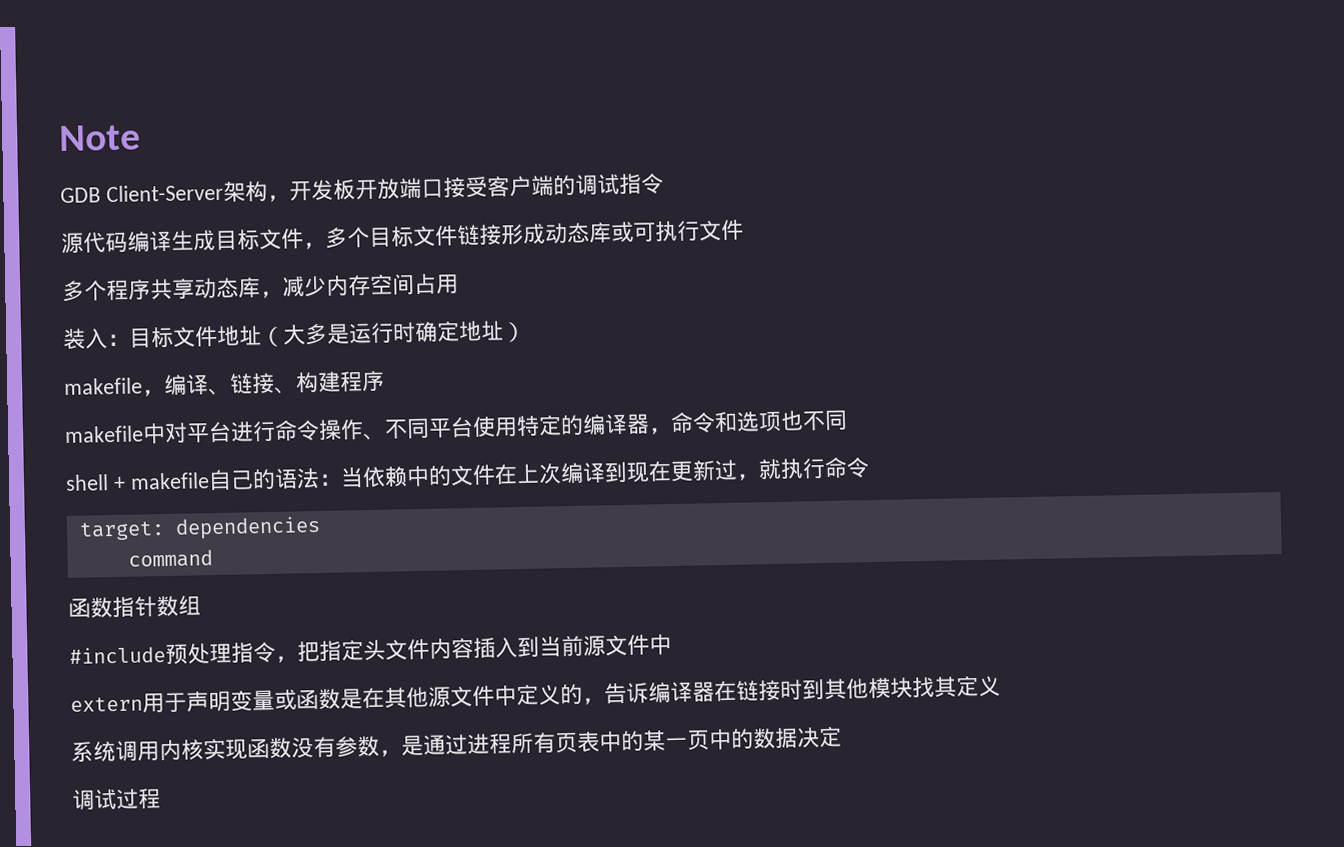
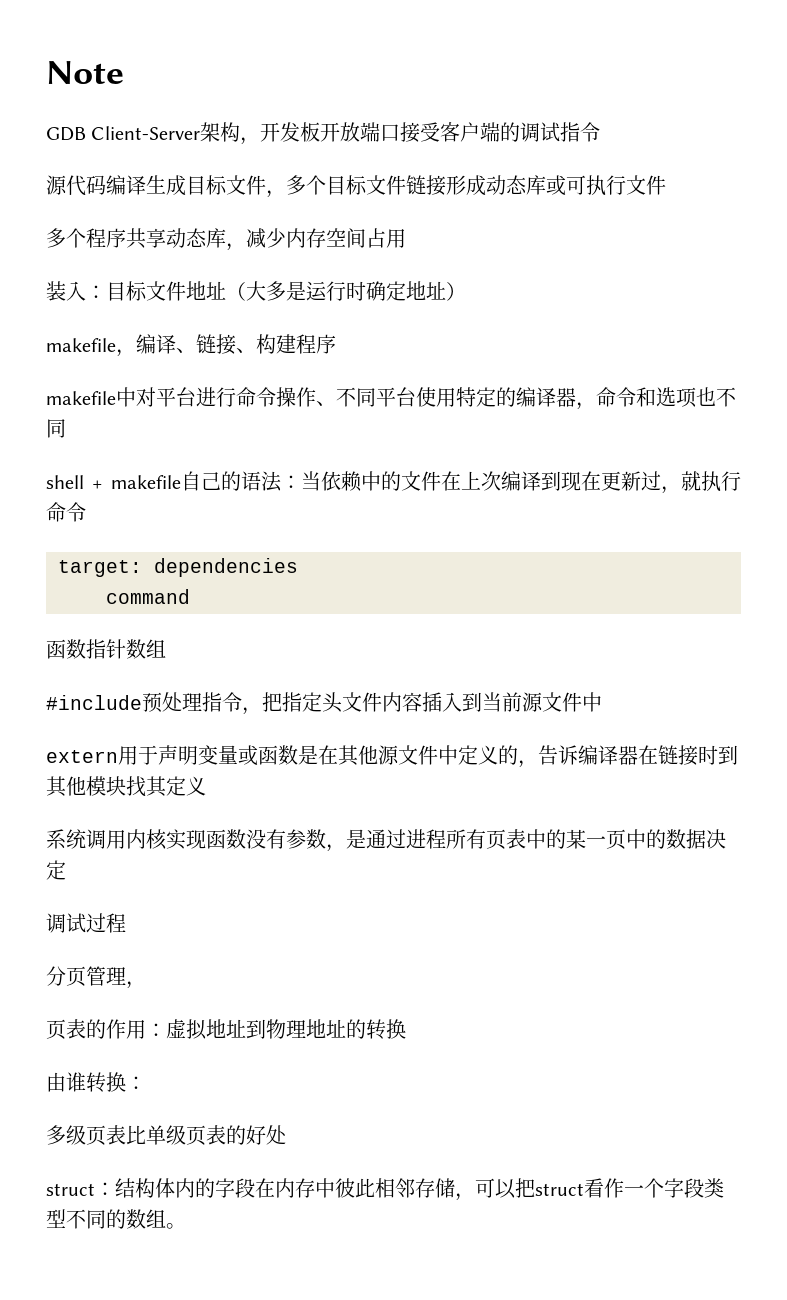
(161, 798) none -> [46,966,146,989] [46,1019,406,1040] [46,1072,146,1093] [46,1125,286,1145] [46,1178,724,1201] [46,1209,186,1229] // 分页管理， // 页表的作用：虚拟地址到物理地址的转换 // 由谁转换： // 多级页表比单级页表的好处 // struct：结构体内的字段在内存中彼此相邻存储，可以把struct看作一个字段类型不同的数组。

